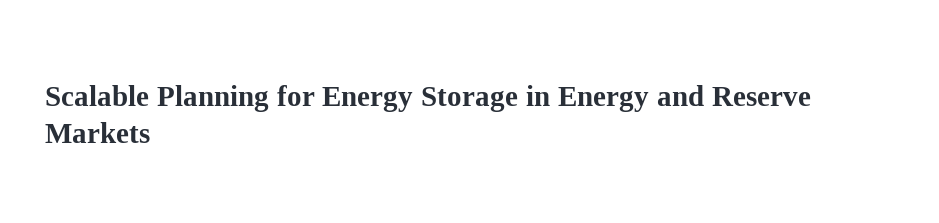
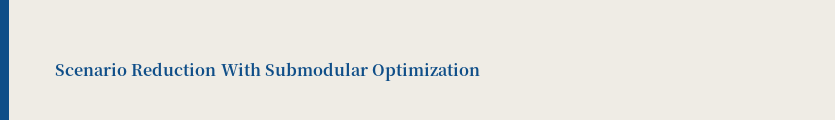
[45,85,811,112] [45,122,150,143] Scalable Planning for Energy Storage in Energy and Reserve Markets -> [55,62,481,81] Scenario Reduction With Submodular Optimization

